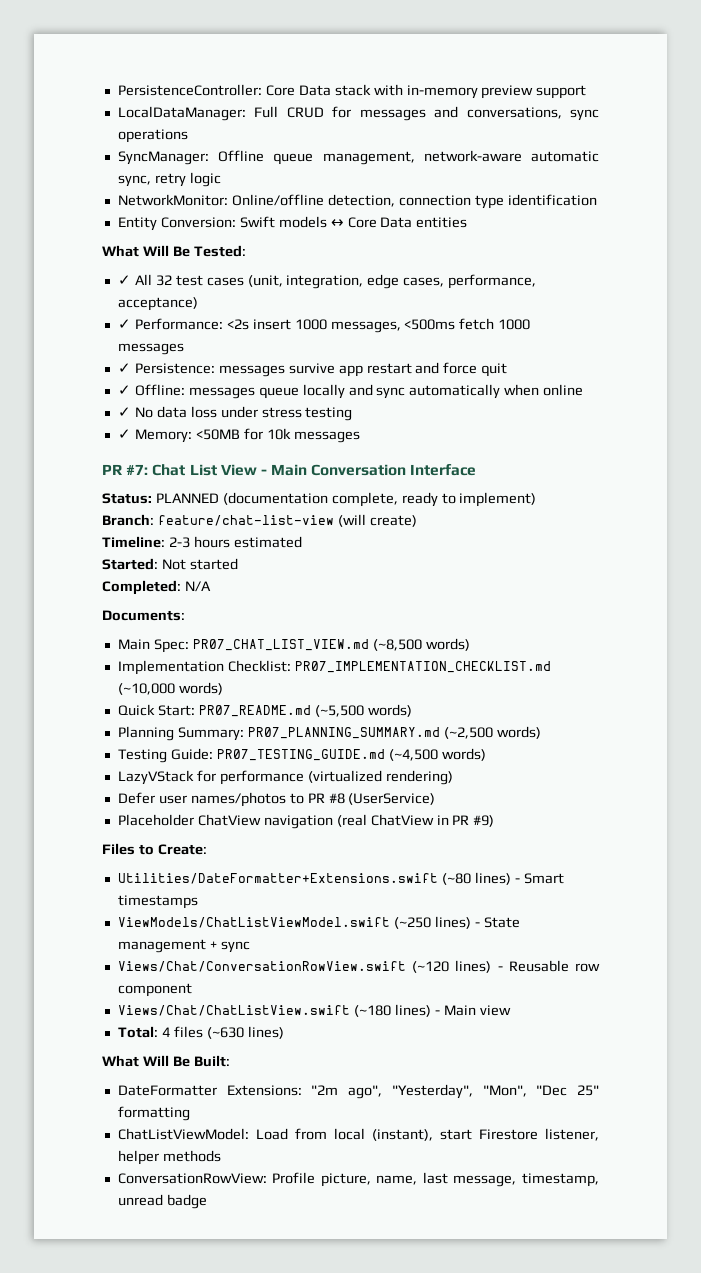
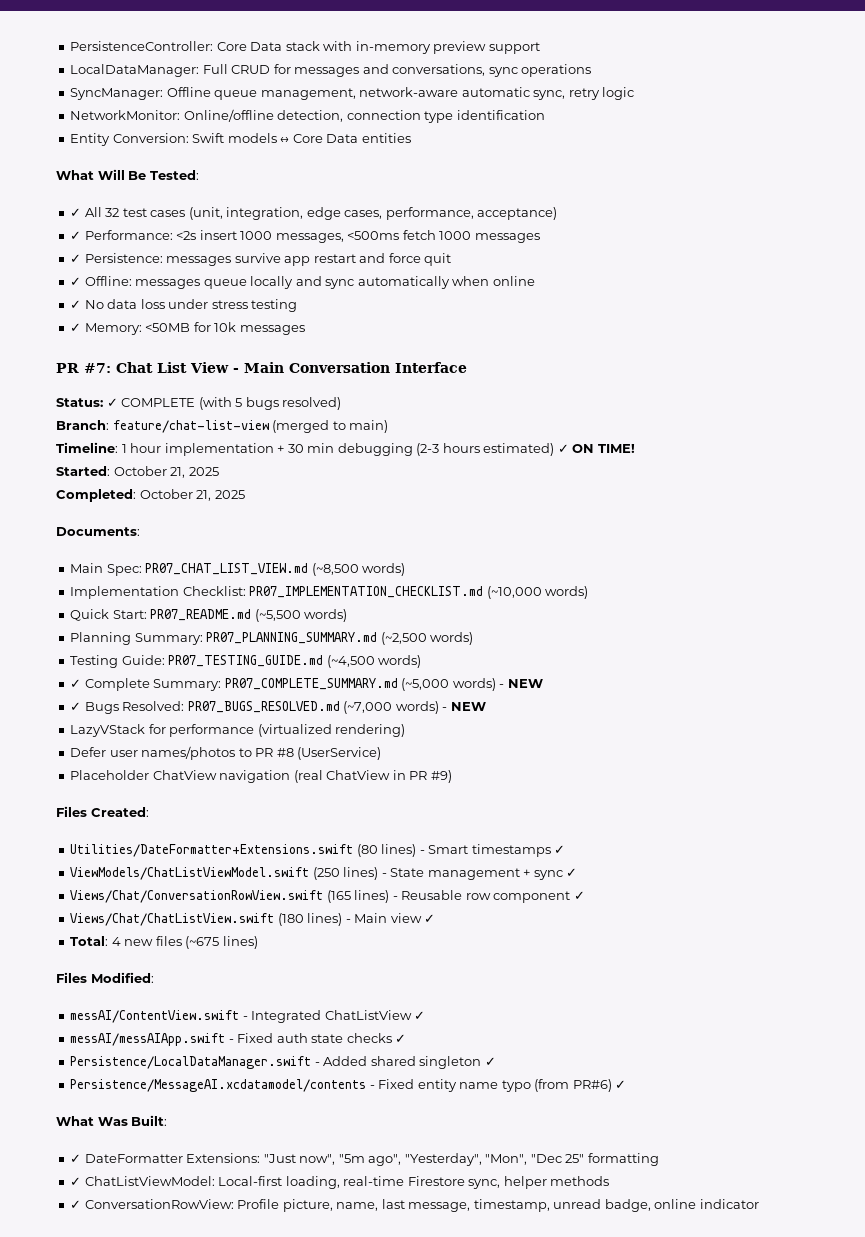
[155,492,537,507] [102,514,417,527] [102,536,302,548] [102,558,238,570] [102,580,211,595] PLANNED (documentation complete, ready to implement) // Branch: feature/chat-list-view (will create) // Timeline: 2-3 hours estimated // Started: Not started // Completed: N/A -> [106,397,342,410] [56,420,389,433] [56,442,635,456] [56,466,219,478] [56,489,245,502] ✓ COMPLETE (with 5 bugs resolved) // Branch: feature/chat-list-view (merged to main) // Timeline: 1 hour implementation + 30 min debugging (2-3 hours estimated) ✓ ON TIME! // Started: October 21, 2025 // Completed: October 21, 2025
(486, 754) none -> [70,678,543,691] [70,701,486,714] // ✓ Complete Summary: PR07_COMPLETE_SUMMARY.md (~5,000 words) - NEW // ✓ Bugs Resolved: PR07_BUGS_RESOLVED.md (~7,000 words) - NEW
[138,844,207,855] to Create: -> [90,807,149,817] Created:
[441,873,471,885] (~80 -> [356,844,378,857] (80
(198, 902) none -> [554,845,566,854] ✓
[393,917,431,929] (~250 -> [312,867,340,880] (250
(250, 947) none -> [566,868,578,877] ✓
[412,961,450,973] (~120 -> [326,890,351,903] (165
(192, 990) none -> [573,891,585,900] ✓
[353,1005,391,1017] (~180 -> [277,913,304,926] (180
(511, 1010) none -> [424,914,436,923] ✓
[173,1026,284,1039] [102,1055,190,1067] files (~630 lines) // What Will Be -> [124,936,258,949] [56,972,154,983] [70,1010,426,1023] [70,1033,407,1046] [70,1056,496,1069] [70,1079,627,1092] [56,1116,128,1126] new files (~675 lines) // Files Modified: // messAI/ContentView.swift - Integrated ChatListView ✓ // messAI/messAIApp.swift - Fixed auth state checks ✓ // Persistence/LocalDataManager.swift - Added shared singleton ✓ // Persistence/MessageAI.xcdatamodel/contents - Fixed entity name typo (from PR#6) ✓ // What Was
(230, 1061) none -> [70,1154,82,1163] ✓
[311,1085,339,1095] "2m -> [263,1154,365,1165] "Just now", "5m
[117,1128,599,1141] ChatListViewModel: Load from local (instant), start Firestore listener, -> [70,1176,501,1189] ✓ ChatListViewModel: Local-first loading, real-time Firestore sync,
(221, 1156) none -> [70,1200,82,1209] ✓
[166,1194,207,1209] badge -> [604,1199,759,1212] badge, online indicator

